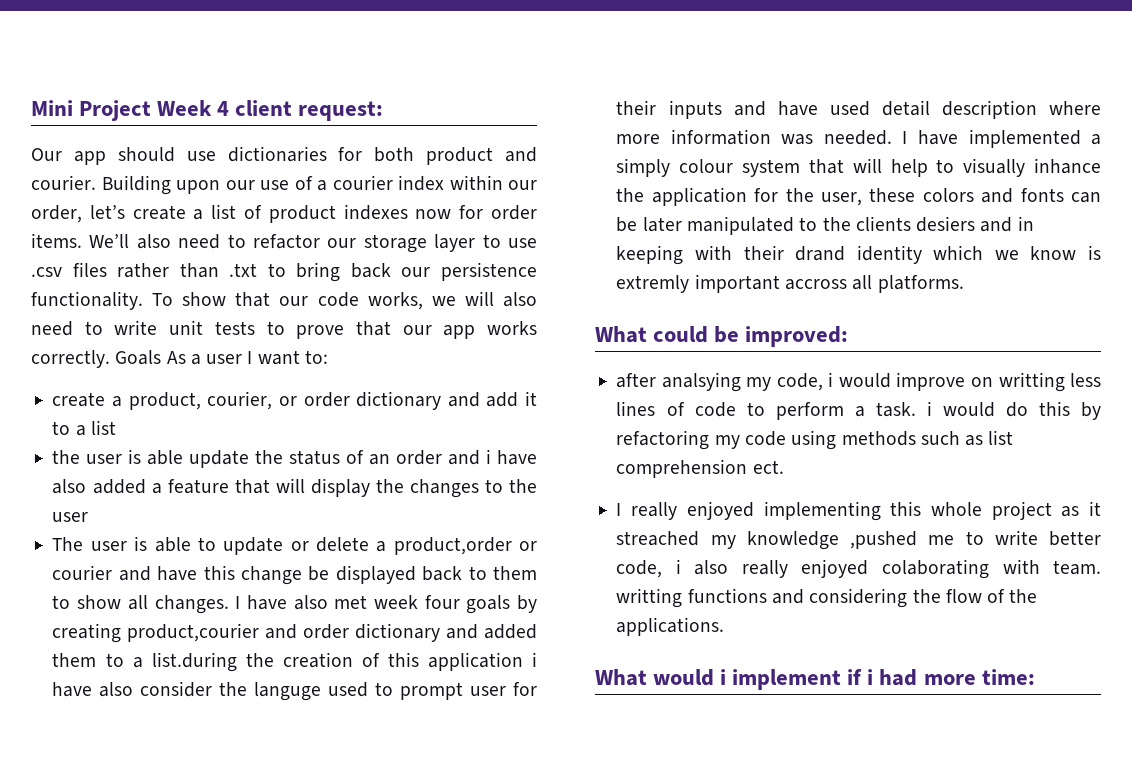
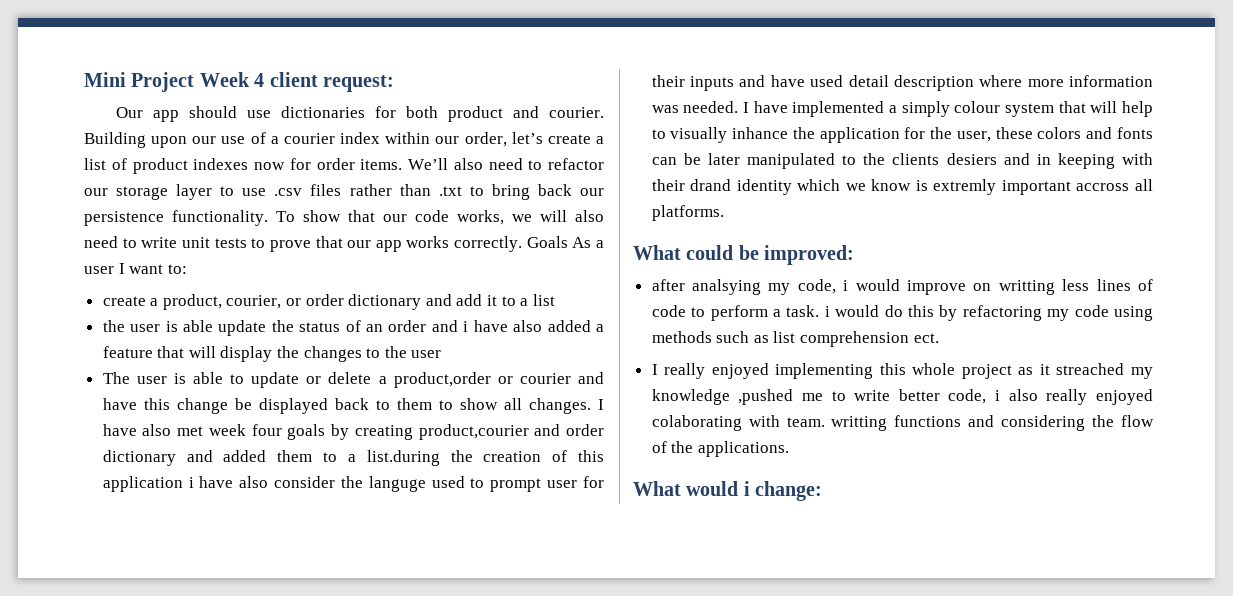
[732,669,1035,690] implement if i had more time: -> [755,481,823,501] change:

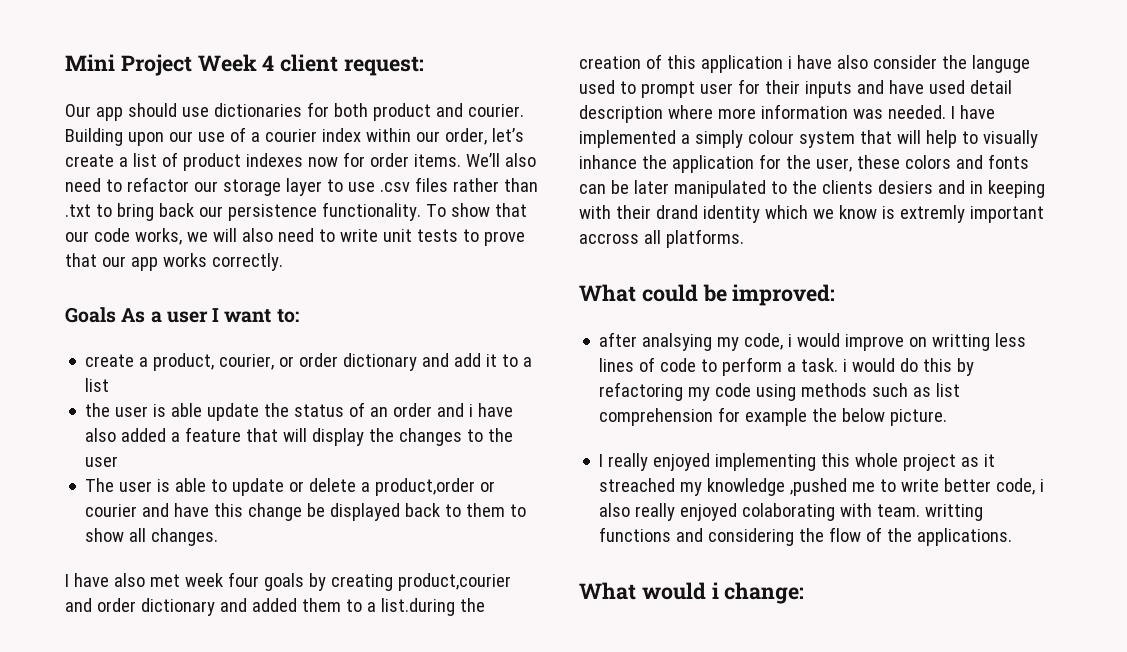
(523, 244) none -> (283, 262) //
(591, 406) none -> (219, 537) //
[913,333,939,343] ect. -> [718,407,948,426] for example the below picture.

